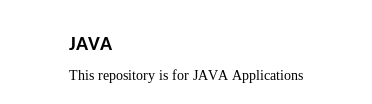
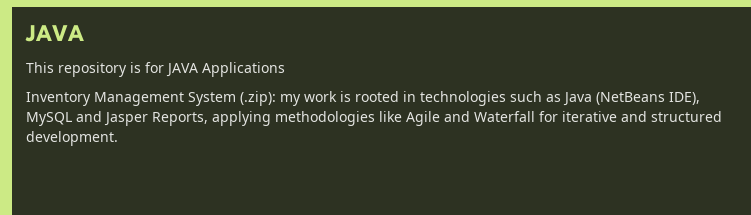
(303, 76) none -> [26,91,700,106] [26,111,722,126] [26,131,118,146] // Inventory Management System (.zip): my work is rooted in technologies such as Java (NetBeans IDE), MySQL and Jasper Reports, applying methodologies like Agile and Waterfall for iterative and structured development.

